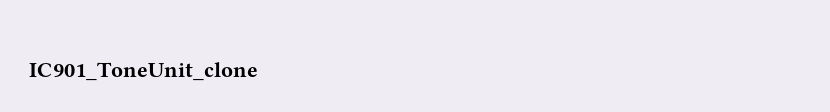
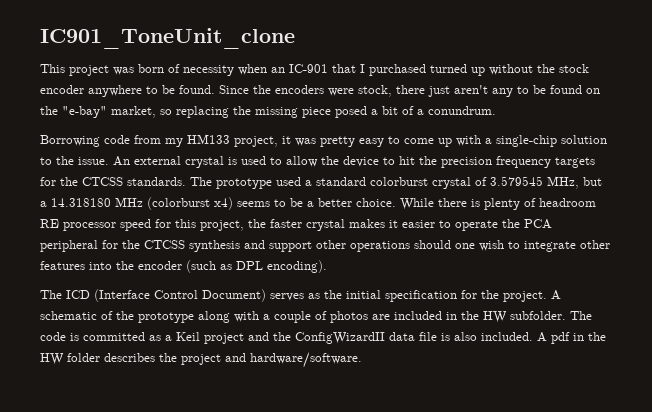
(258, 71) none -> [40,64,589,76] [40,85,600,97] [40,106,496,118] [40,134,607,147] [40,156,595,168] [40,176,602,189] [40,197,596,210] [40,219,552,231] [40,240,610,252] [40,260,327,273] [40,289,561,302] [40,311,592,323] [40,332,606,344] [40,352,362,368] // This project was born of necessity when an IC-901 that I purchased turned up without the stock encoder anywhere to be found. Since the encoders were stock, there just aren't any to be found on the "e-bay" market, so replacing the missing piece posed a bit of a conundrum. // Borrowing code from my HM133 project, it was pretty easy to come up with a single-chip solution to the issue. An external crystal is used to allow the device to hit the precision frequency targets for the CTCSS standards. The prototype used a standard colorburst crystal of 3.579545 MHz, but a 14.318180 MHz (colorburst x4) seems to be a better choice. While there is plenty of headroom RE processor speed for this project, the faster crystal makes it easier to operate the PCA peripheral for the CTCSS synthesis and support other operations should one wish to integrate other features into the encoder (such as DPL encoding). // The ICD (Interface Control Document) serves as the initial specification for the project. A schematic of the prototype along with a couple of photos are included in the HW subfolder. The code is committed as a Keil project and the ConfigWizardII data file is also included. A pdf in the HW folder describes the project and hardware/software.

